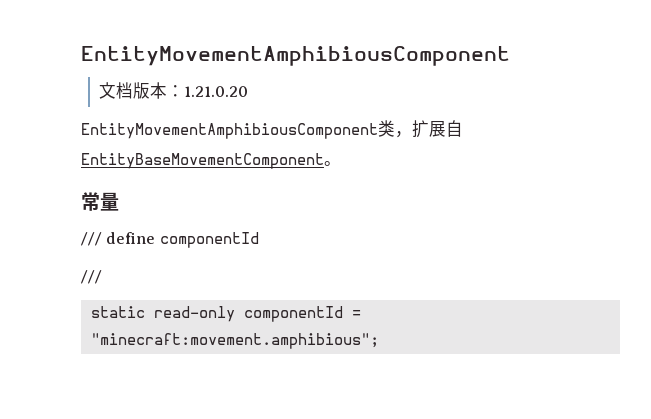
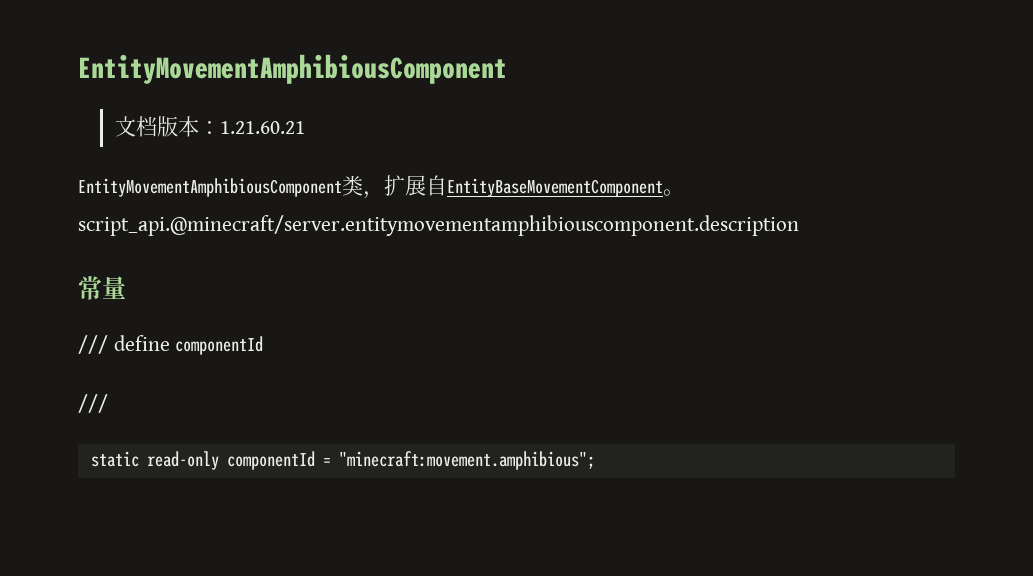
[184,86,249,97] 1.21.0.20 -> [219,121,305,134] 1.21.60.21
(341, 163) none -> [78,215,799,236] script_api.@minecraft/server.entitymovementamphibiouscomponent.description

